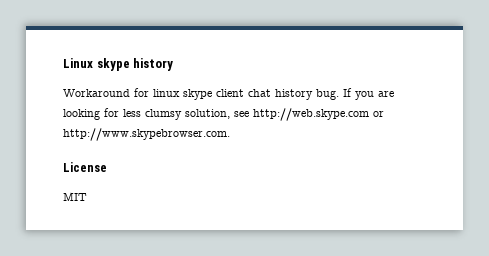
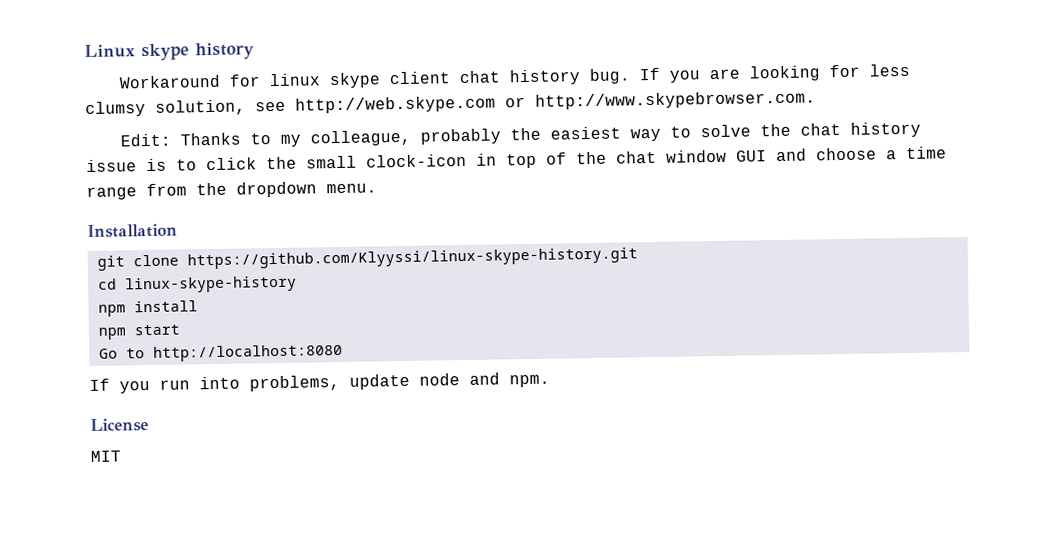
(230, 134) none -> [120,121,922,147] [86,146,947,173] [86,181,377,200] [87,223,178,238] [96,247,638,271] [97,275,297,294] [97,300,198,317] [97,324,180,340] [98,343,343,362] [89,372,550,394] // Edit: Thanks to my colleague, probably the easiest way to solve the chat history issue is to click the small clock-icon in top of the chat window GUI and choose a time range from the dropdown menu. // Installation // git clone https://github.com/Klyyssi/linux-skype-history.git // cd linux-skype-history // npm install // npm start // Go to http://localhost:8080 // If you run into problems, update node and npm.

